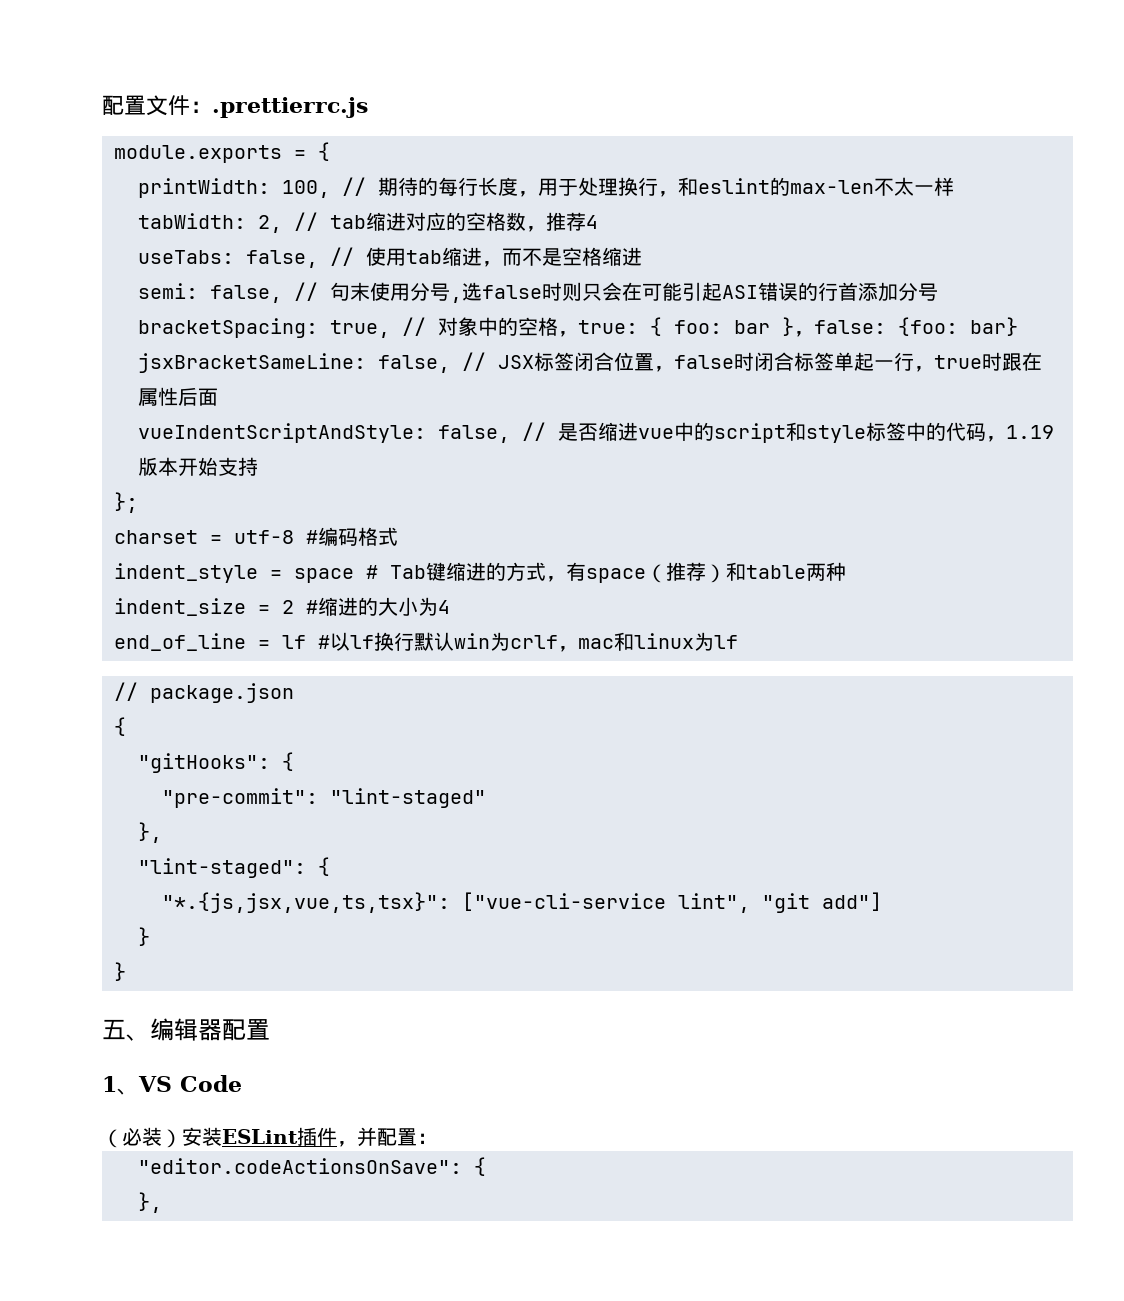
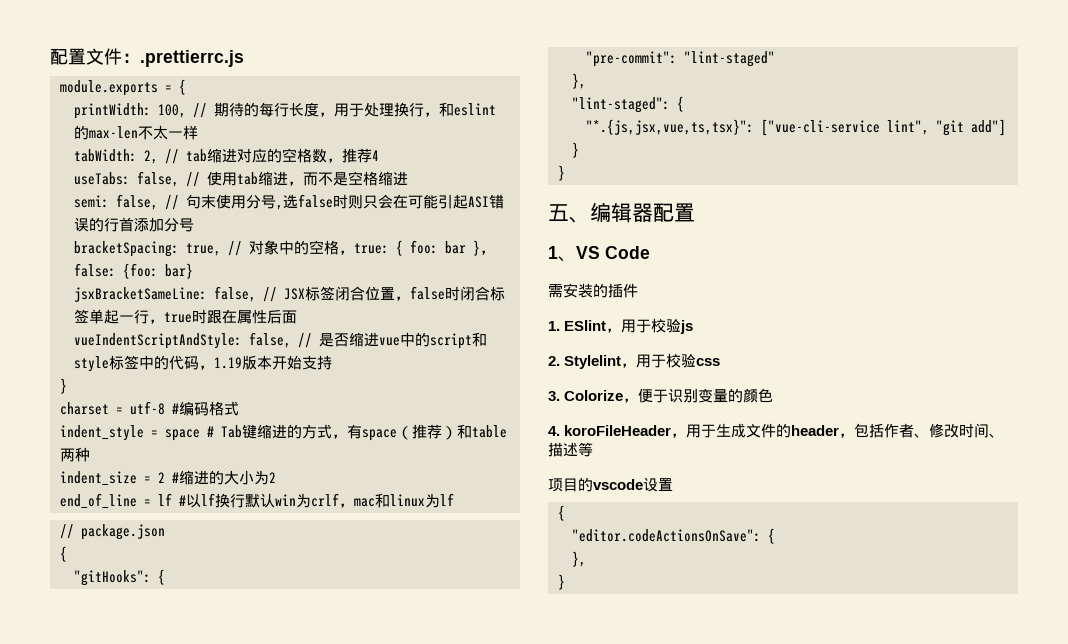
[114,492,138,513] }; -> [59,378,67,394] }
[438,600,450,614] 4 -> [268,472,276,483] 2
[102,1127,437,1148] （必装）安装ESLint插件，并配置： -> [548,283,638,298] [548,318,694,334] [548,353,721,369] [548,388,774,403] [548,423,1005,438] [548,442,593,457] [548,477,673,492] [557,505,565,521] 需安装的插件 // 1. ESlint，用于校验js // 2. Stylelint，用于校验css // 3. Colorize，便于识别变量的颜色 // 4. koroFileHeader，用于生成文件的header，包括作者、修改时间、描述等 // 项目的vscode设置 // {
(162, 1202) none -> [557,574,565,590] // }

